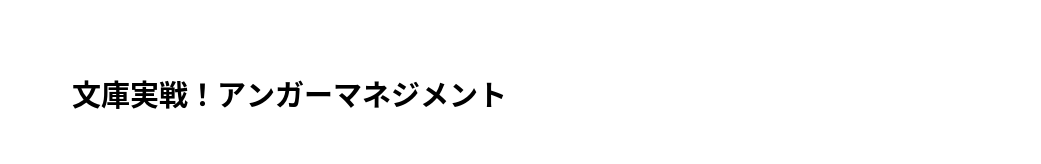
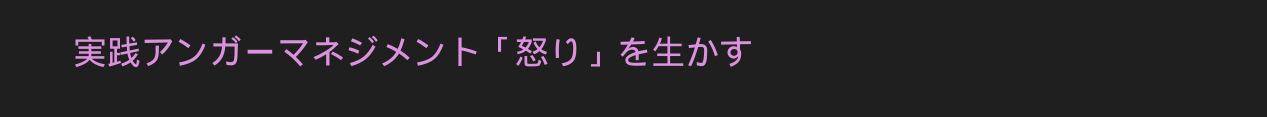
[72,80,217,109] 文庫実戦！ -> [73,36,141,68] 実践
(507, 94) none -> [481,36,753,67] 「怒り」を生かす

